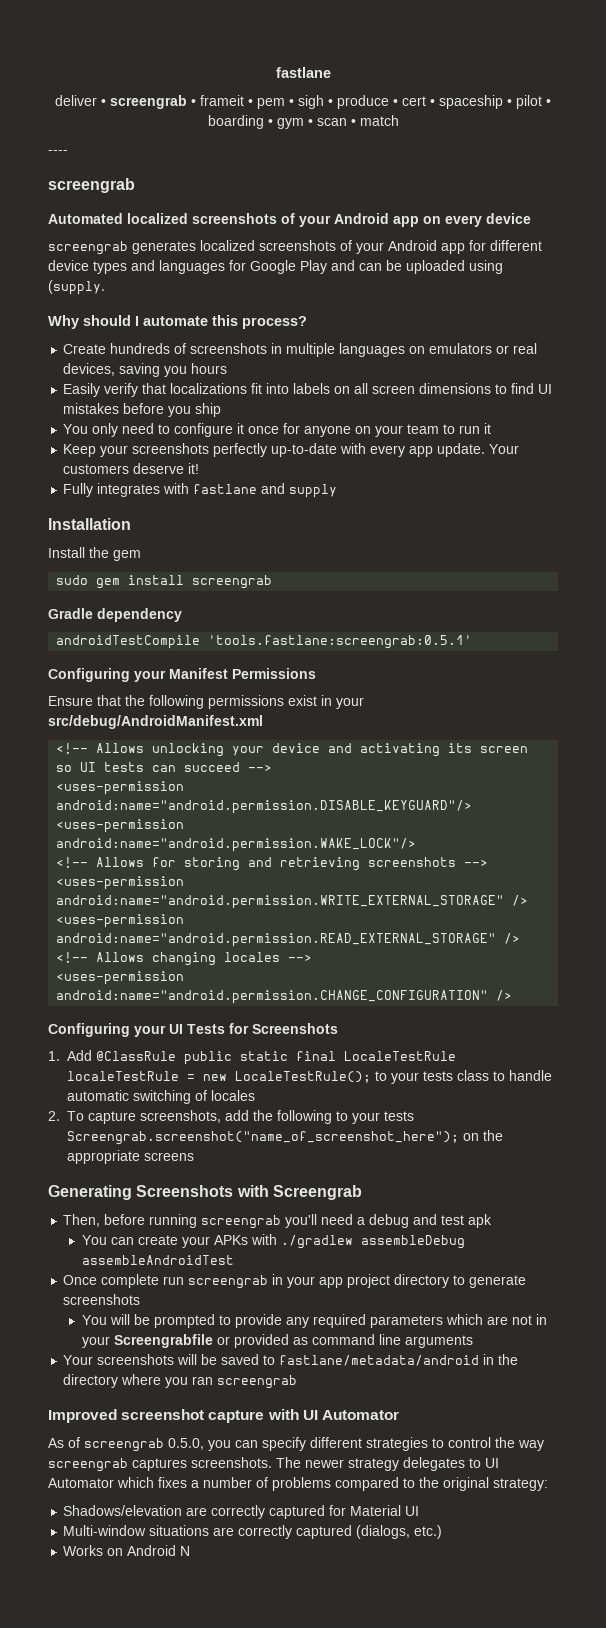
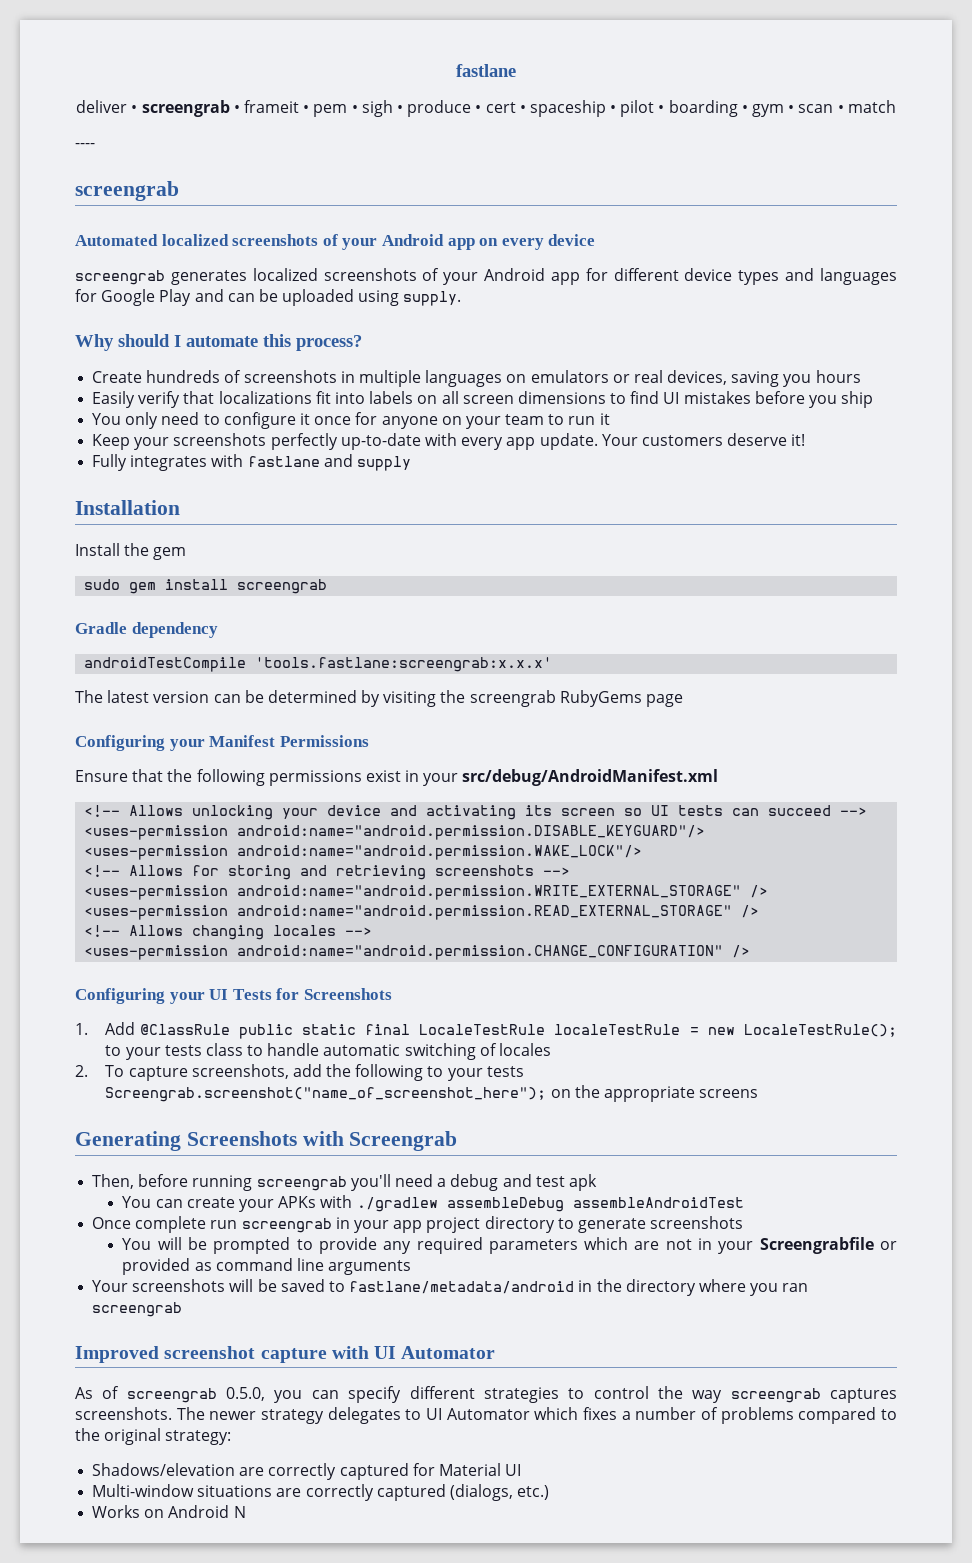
[48,280,105,295] (supply. -> [403,291,462,306] supply.
[208,635,473,649] 'tools.fastlane:screengrab:0.5.1' -> [255,657,553,672] [75,690,684,707] 'tools.fastlane:screengrab:x.x.x' // The latest version can be determined by visiting the screengrab RubyGems page

